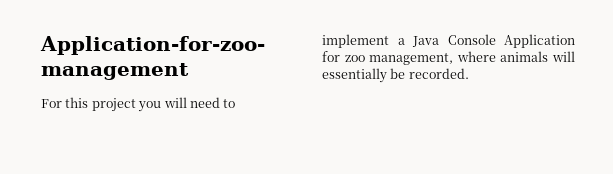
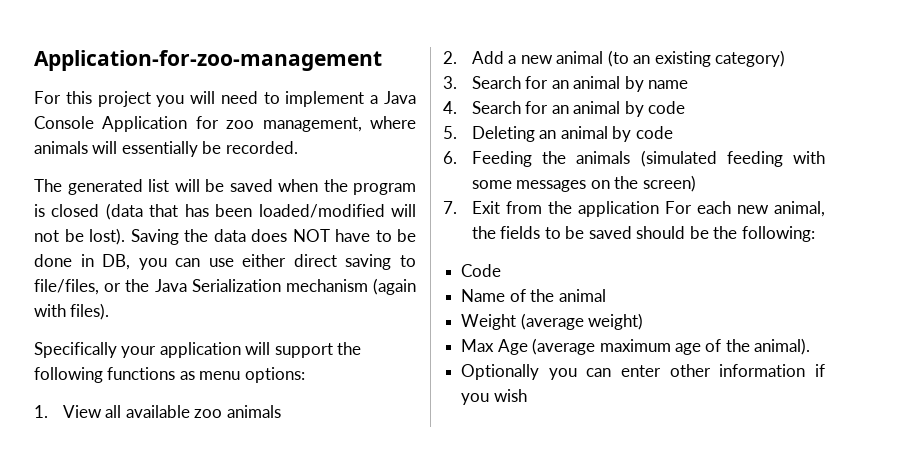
(469, 73) none -> [34,179,416,195] [34,203,416,220] [34,228,416,245] [34,254,417,270] [34,278,416,295] [34,303,110,320] [34,342,362,358] [34,367,305,383] [34,405,281,418] [443,50,786,67] [443,76,689,92] [443,101,686,117] [443,126,673,142] [443,150,825,167] [471,175,696,192] [443,201,825,217] [471,226,815,242] [461,264,502,277] [461,289,606,302] [461,313,644,330] [461,338,811,355] [461,364,825,380] [461,389,527,405] // The generated list will be saved when the program is closed (data that has been loaded/modified will not be lost). Saving the data does NOT have to be done in DB, you can use either direct saving to file/files, or the Java Serialization mechanism (again with files). // Specifically your application will support the following functions as menu options: // 1. View all available zoo animals // 2. Add a new animal (to an existing category) // 3. Search for an animal by name // 4. Search for an animal by code // 5. Deleting an animal by code // 6. Feeding the animals (simulated feeding with some messages on the screen) // 7. Exit from the application For each new animal, the fields to be saved should be the following: // Code // Name of the animal // Weight (average weight) // Max Age (average maximum age of the animal). // Optionally you can enter other information if you wish

